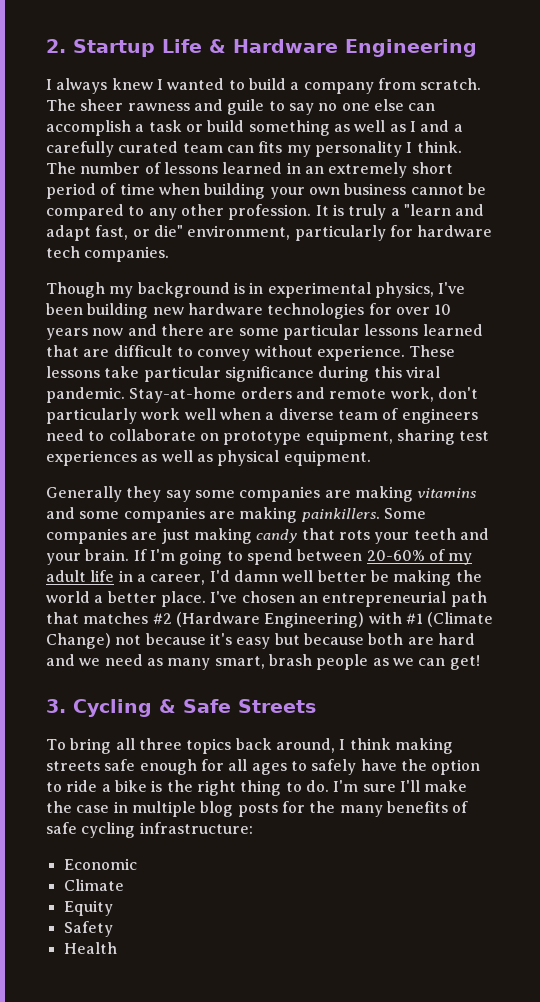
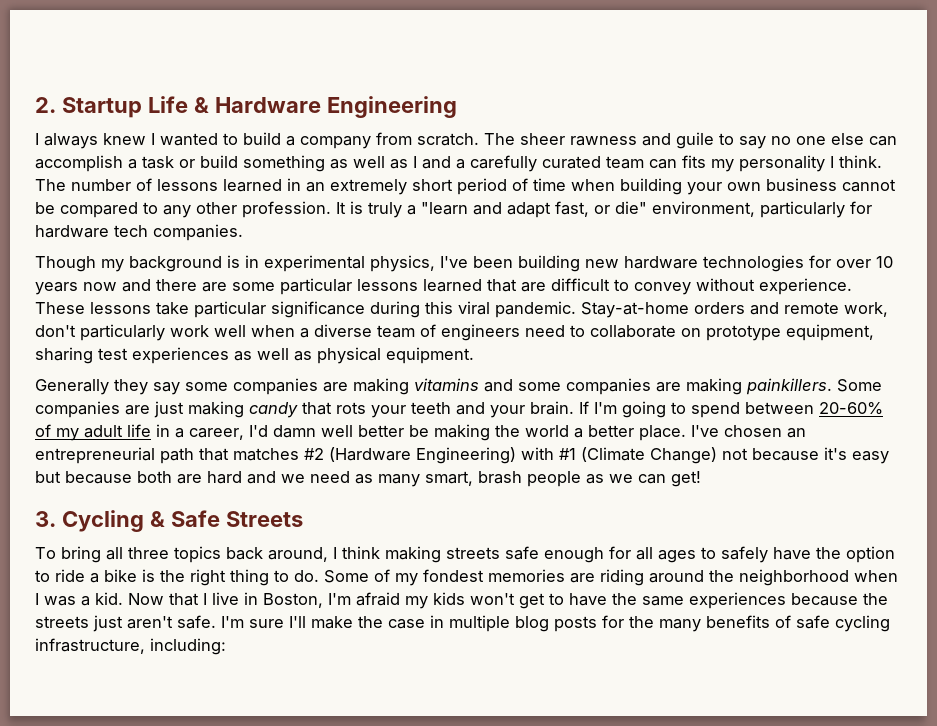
(329, 786) none -> [324,569,898,586] [35,592,888,609] [35,615,216,632] Some of my fondest memories are riding around the neighborhood when I was a kid. Now that I live in Boston, I'm afraid my kids won't get to have the same experiences because the streets just aren't safe.
[139,822,253,834] [63,858,137,870] [63,879,124,891] [63,900,113,916] [63,921,113,937] [63,942,117,954] infrastructure: // Economic // Climate // Equity // Safety // Health -> [35,638,226,655] infrastructure, including:

